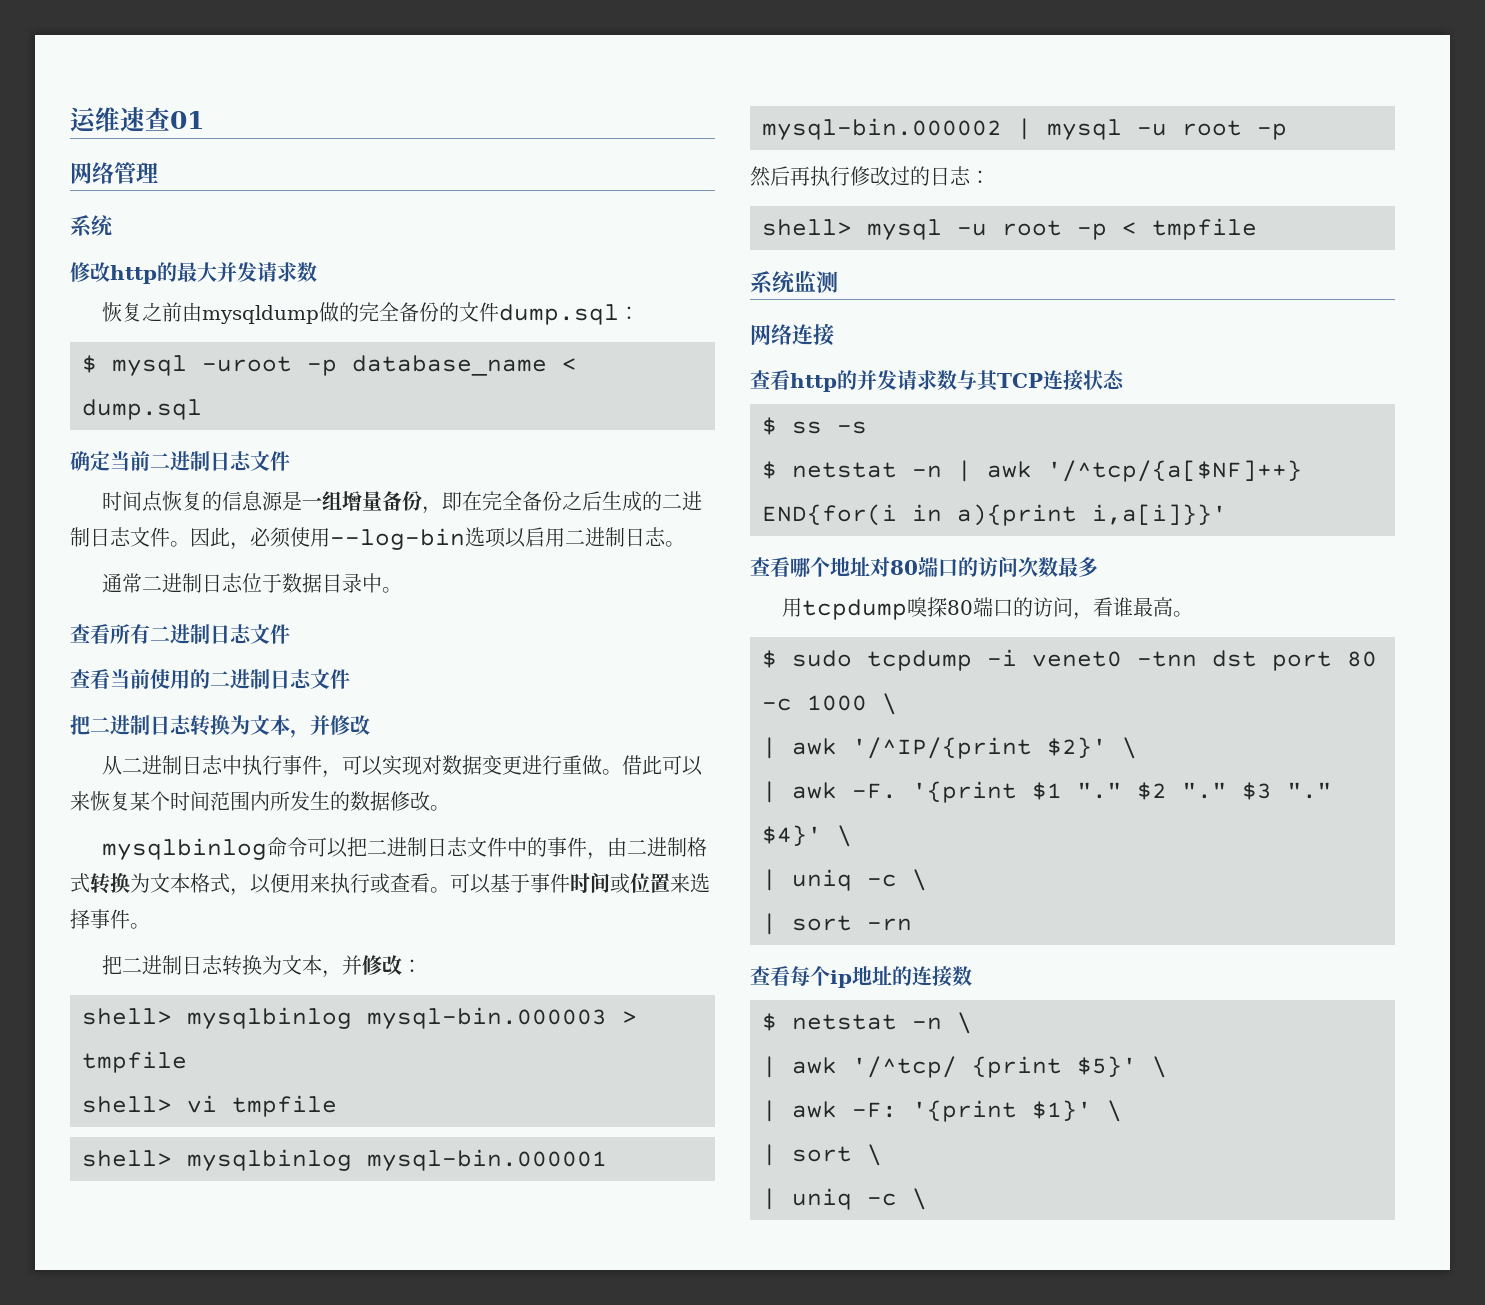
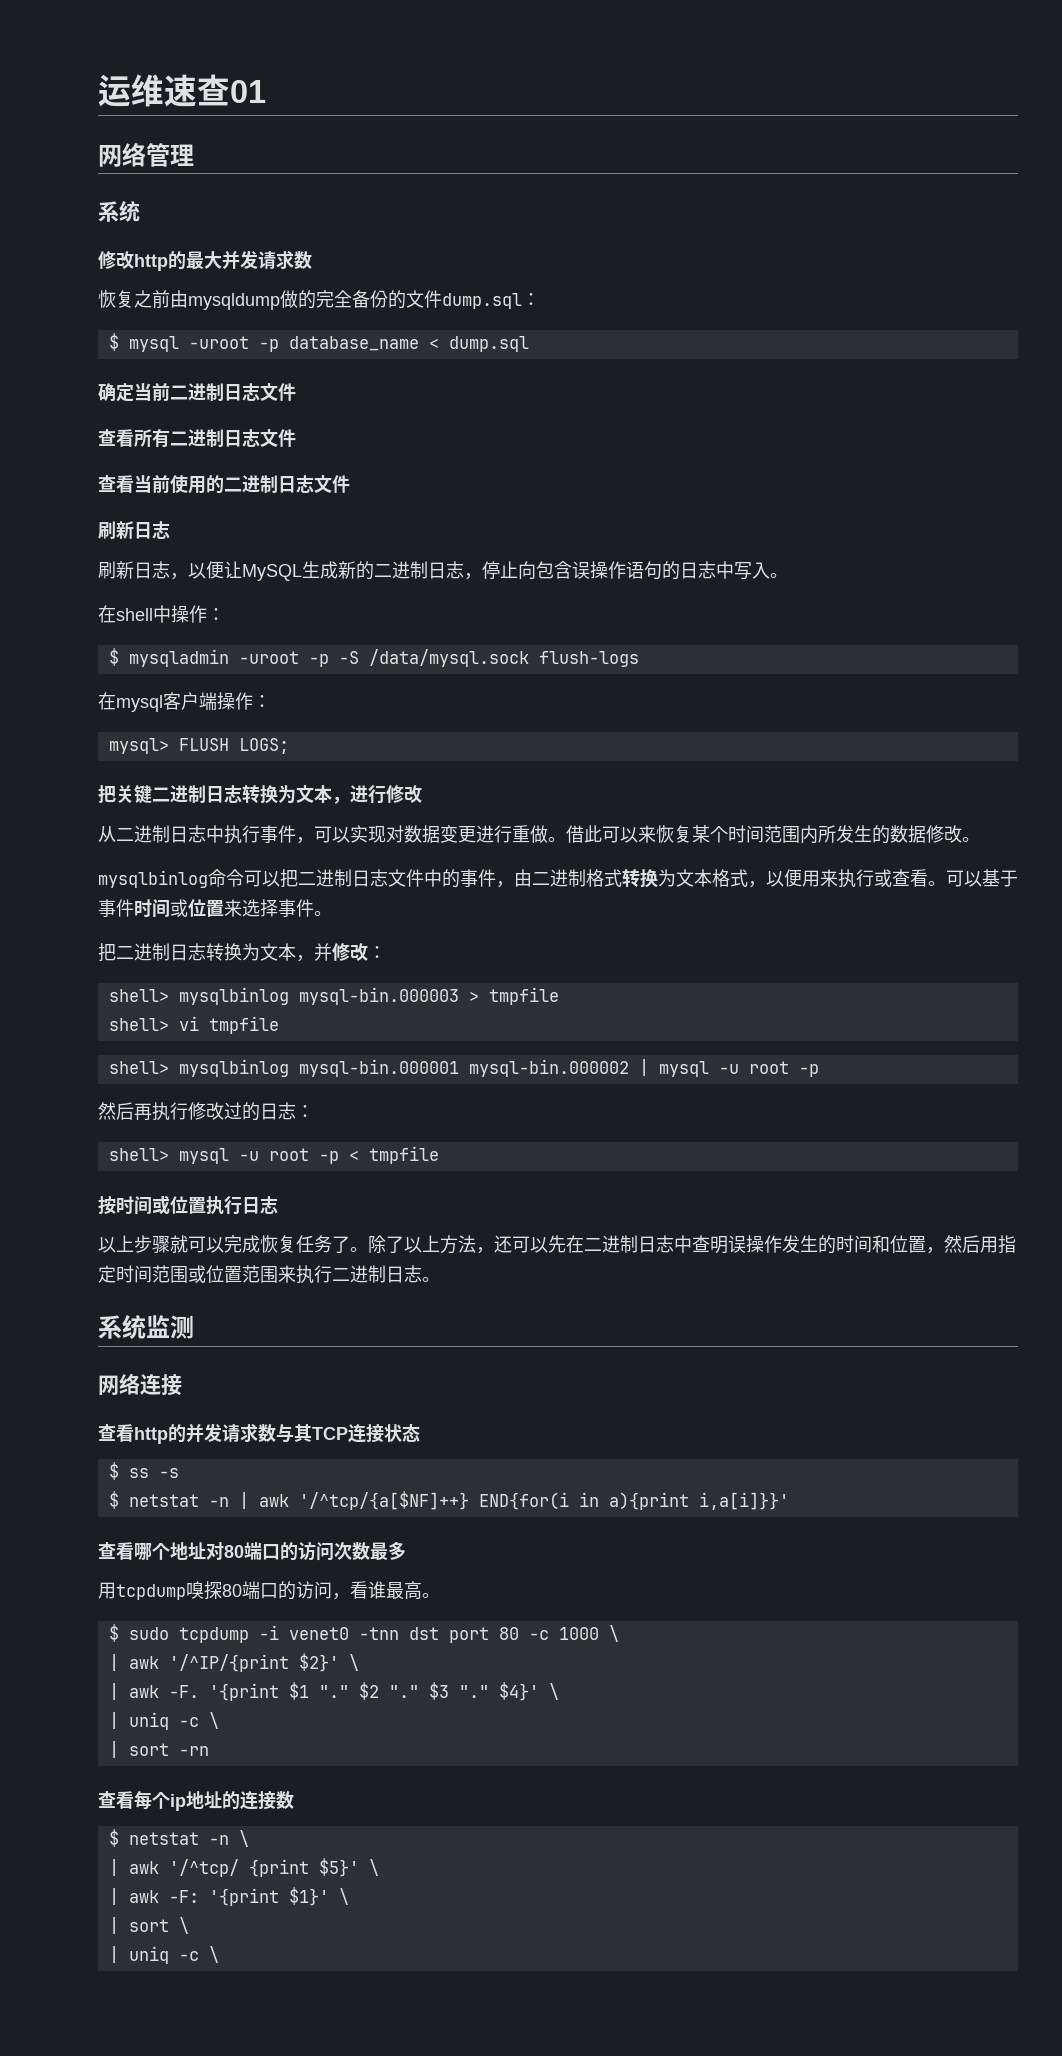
[101,491,702,514] [70,527,685,550] [101,573,402,593] // 时间点恢复的信息源是一组增量备份，即在完全备份之后生成的二进制日志文件。因此，必须使用--log-bin选项以启用二进制日志。 // 通常二进制日志位于数据目录中。 -> (296, 392) none
[70,714,330,738] // 把二进制日志转换为文本，并 -> [98,521,170,539] [98,561,788,581] [98,605,225,623] [108,648,639,667] [98,692,271,712] [108,738,289,754] [98,785,386,804] // 刷新日志 // 刷新日志，以便让MySQL生成新的二进制日志，停止向包含误操作语句的日志中写入。 // 在shell中操作： // $ mysqladmin -uroot -p -S /data/mysql.sock flush-logs // 在mysql客户端操作： // mysql> FLUSH LOGS; // 把关键二进制日志转换为文本，进行
(1257, 229) none -> [98,1195,278,1215] [98,1235,1016,1254] [98,1265,440,1284] // 按时间或位置执行日志 // 以上步骤就可以完成恢复任务了。除了以上方法，还可以先在二进制日志中查明误操作发生的时间和位置，然后用指定时间范围或位置范围来执行二进制日志。

